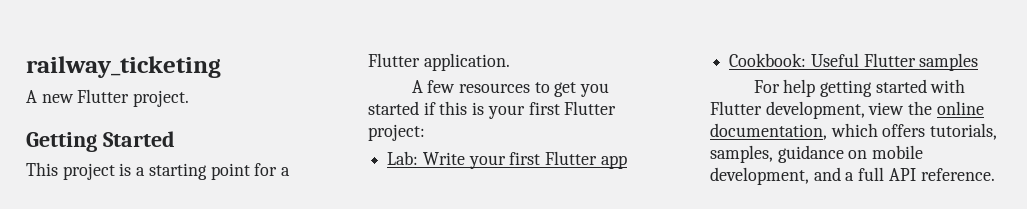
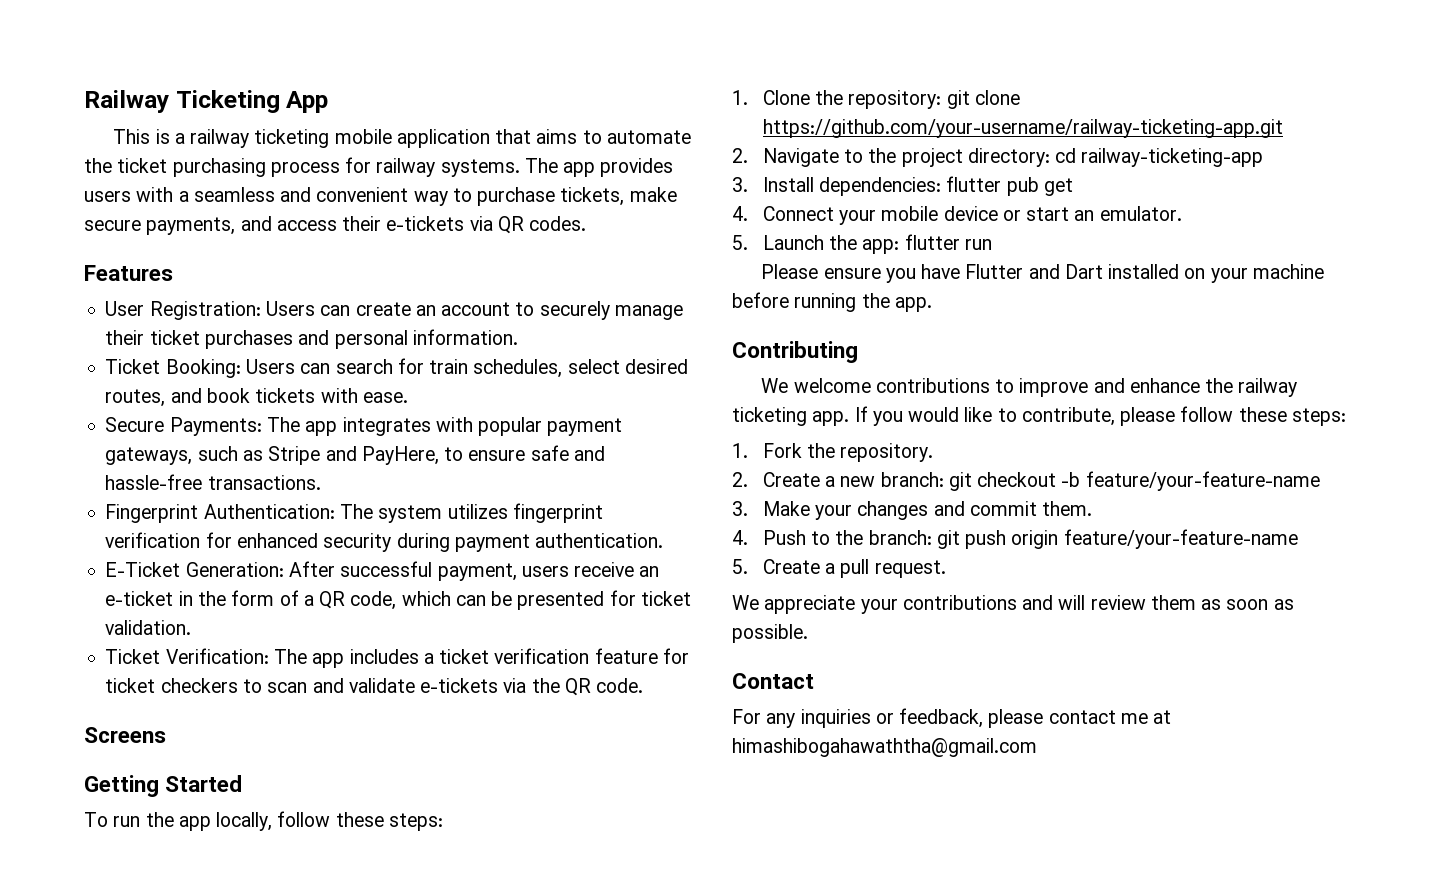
[26,56,221,78] [26,89,190,107] [26,131,175,152] [26,162,291,180] [368,53,510,71] [411,80,610,97] [368,101,617,119] [368,124,425,141] [387,151,627,169] [729,53,979,71] [753,79,966,97] [710,101,984,119] [710,123,998,140] [710,145,924,163] [710,167,995,185] railway_ticketing // A new Flutter project. // Getting Started // This project is a starting point for a Flutter application. // A few resources to get you started if this is your first Flutter project: // Lab: Write your first Flutter app // Cookbook: Useful Flutter samples // For help getting started with Flutter development, view the online documentation, which offers tutorials, samples, guidance on mobile development, and a full API reference. -> [84,90,329,113] [113,129,691,148] [84,157,674,177] [84,187,677,206] [84,216,587,235] [84,265,173,281] [105,301,683,320] [105,329,518,349] [105,358,688,378] [105,388,408,407] [105,417,623,436] [105,445,605,465] [105,474,321,490] [105,503,603,523] [105,532,664,552] [105,561,660,581] [105,590,691,610] [105,620,192,635] [105,648,689,668] [105,678,644,696] [84,727,166,743] [84,775,243,797] [84,811,443,831] [732,90,1020,109] [762,119,1283,138] [732,148,1264,167] [732,176,1073,196] [732,206,1182,225] [732,234,992,254] [761,264,1324,283] [732,292,932,312] [732,341,858,363] [761,378,1298,397] [732,406,1346,426] [732,443,934,462] [732,471,1320,491] [732,501,1093,520] [732,529,1298,549] [732,559,946,578] [732,595,1294,614] [732,624,808,643] [732,673,814,689] [732,708,1172,728] [732,738,1037,757] Railway Ticketing App // This is a railway ticketing mobile application that aims to automate the ticket purchasing process for railway systems. The app provides users with a seamless and convenient way to purchase tickets, make secure payments, and access their e-tickets via QR codes. // Features // User Registration: Users can create an account to securely manage their ticket purchases and personal information. // Ticket Booking: Users can search for train schedules, select desired routes, and book tickets with ease. // Secure Payments: The app integrates with popular payment gateways, such as Stripe and PayHere, to ensure safe and hassle-free transactions. // Fingerprint Authentication: The system utilizes fingerprint verification for enhanced security during payment authentication. // E-Ticket Generation: After successful payment, users receive an e-ticket in the form of a QR code, which can be presented for ticket validation. // Ticket Verification: The app includes a ticket verification feature for ticket checkers to scan and validate e-tickets via the QR code. // Screens // Getting Started // To run the app locally, follow these steps: // 1. Clone the repository: git clone https://github.com/your-username/railway-ticketing-app.git // 2. Navigate to the project directory: cd railway-ticketing-app // 3. Install dependencies: flutter pub get // 4. Connect your mobile device or start an emulator. // 5. Launch the app: flutter run // Please ensure you have Flutter and Dart installed on your machine before running the app. // Contributing // We welcome contributions to improve and enhance the railway ticketing app. If you would like to contribute, please follow these steps: // 1. Fork the repository. // 2. Create a new branch: git checkout -b feature/your-feature-name // 3. Make your changes and commit them. // 4. Push to the branch: git push origin feature/your-feature-name // 5. Create a pull request. // We appreciate your contributions and will review them as soon as possible. // Contact // For any inquiries or feedback, please contact me at himashibogahawaththa@gmail.com

